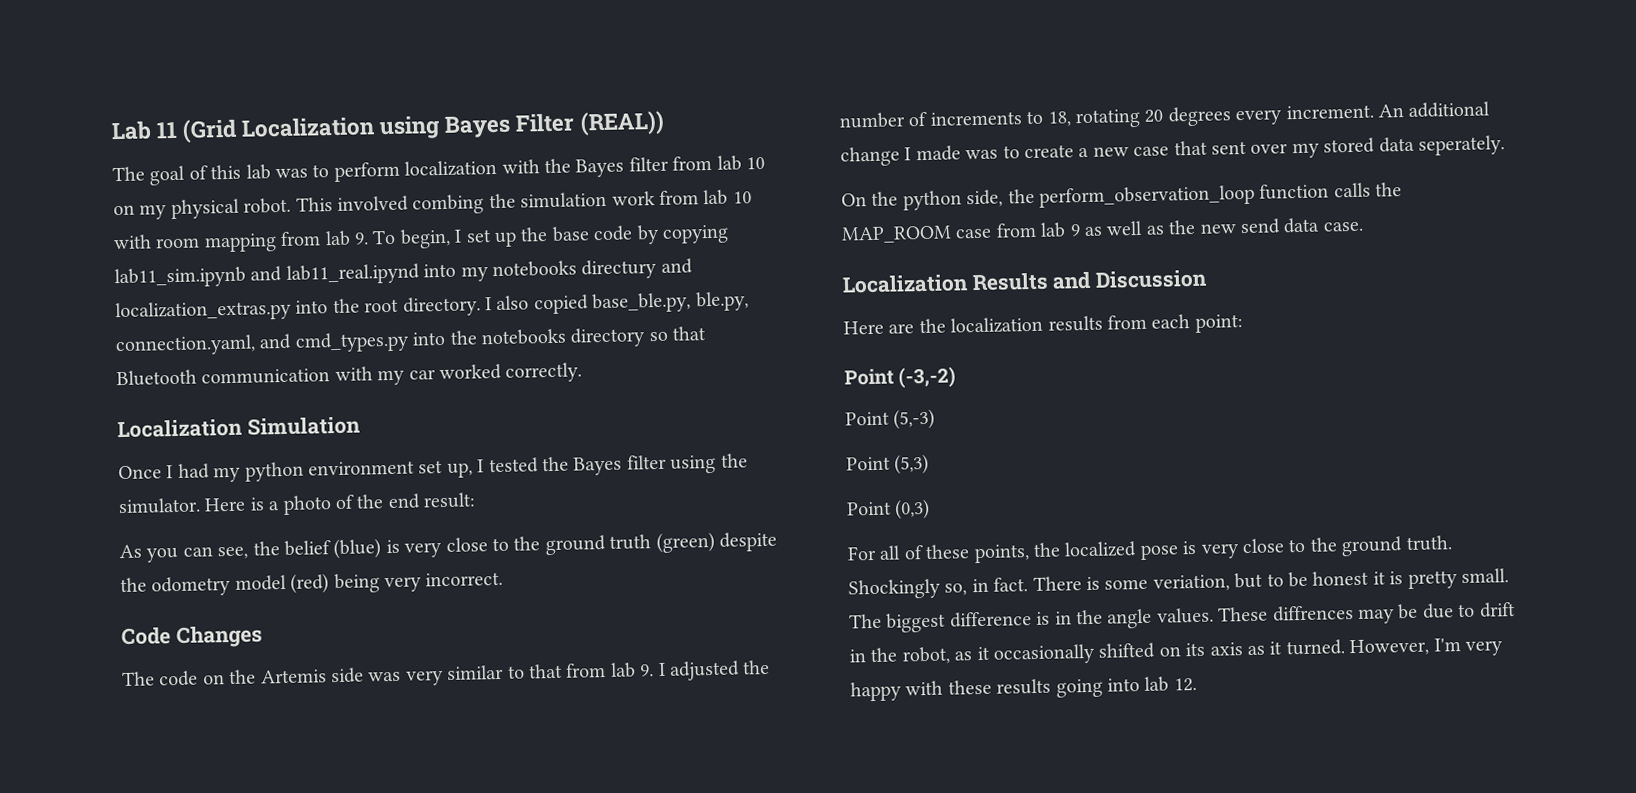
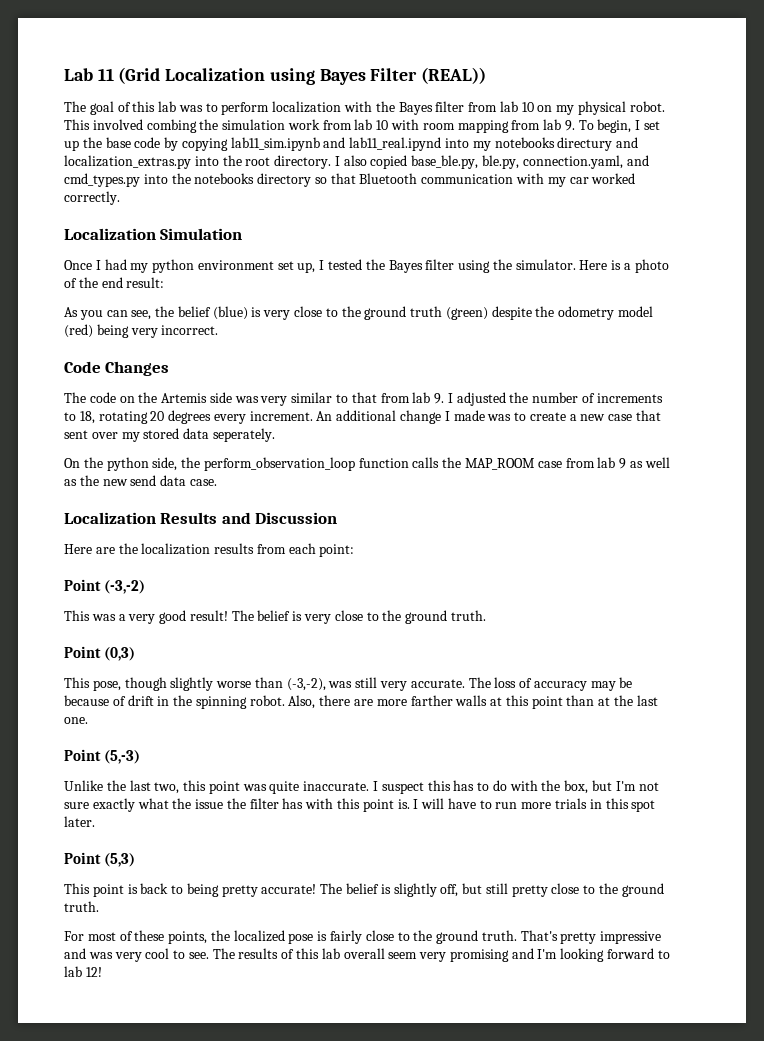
[845,408,936,430] [846,453,930,475] [846,498,931,520] Point (5,-3) // Point (5,3) // Point (0,3) -> [64,610,486,624] [64,646,136,661] [64,677,633,691] [64,695,658,709] [64,717,88,724] [64,749,141,764] [64,780,659,794] [64,798,656,812] [64,816,95,827] [64,852,136,867] [64,883,664,897] [64,901,99,912] This was a very good result! The belief is very close to the ground truth. // Point (0,3) // This pose, though slightly worse than (-3,-2), was still very accurate. The loss of accuracy may be because of drift in the spinning robot. Also, there are more farther walls at this point than at the last one. // Point (5,-3) // Unlike the last two, this point was quite inaccurate. I suspect this has to do with the box, but I'm not sure exactly what the issue the filter has with this point is. I will have to run more trials in this spot later. // Point (5,3) // This point is back to being pretty accurate! The belief is slightly off, but still pretty close to the ground truth.
[879,545,902,560] all -> [87,932,116,941] most
[1200,535,1452,559] [848,568,1509,600] [849,602,1516,633] [849,638,1503,665] [850,676,1197,702] very close to the ground truth. Shockingly so, in fact. There is some veriation, but to be honest it is pretty small. The biggest difference is in the angle values. These diffrences may be due to drift in the robot, as it occasionally shifted on its axis as it turned. However, I'm very happy with these results going into lab 12. -> [330,930,662,944] [64,948,670,962] [64,966,102,977] fairly close to the ground truth. That's pretty impressive and was very cool to see. The results of this lab overall seem very promising and I'm looking forward to lab 12!

